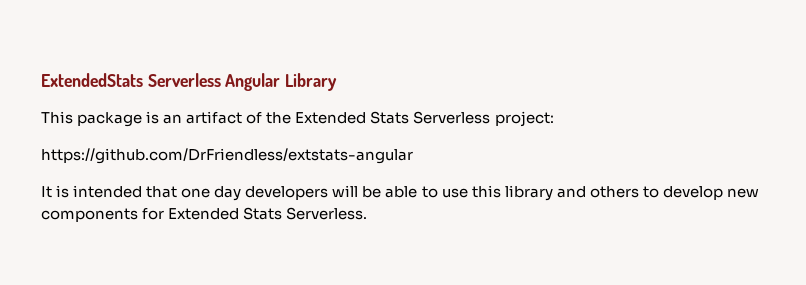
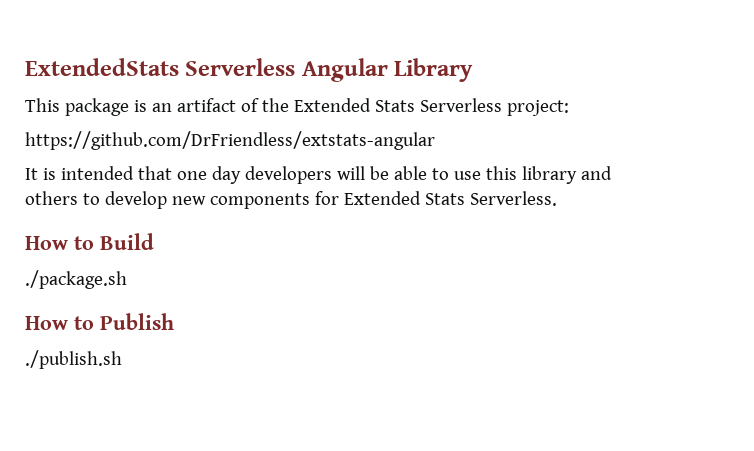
(368, 213) none -> [25,233,154,250] [25,270,127,289] [25,313,174,330] [25,350,122,369] // How to Build // ./package.sh // How to Publish // ./publish.sh

